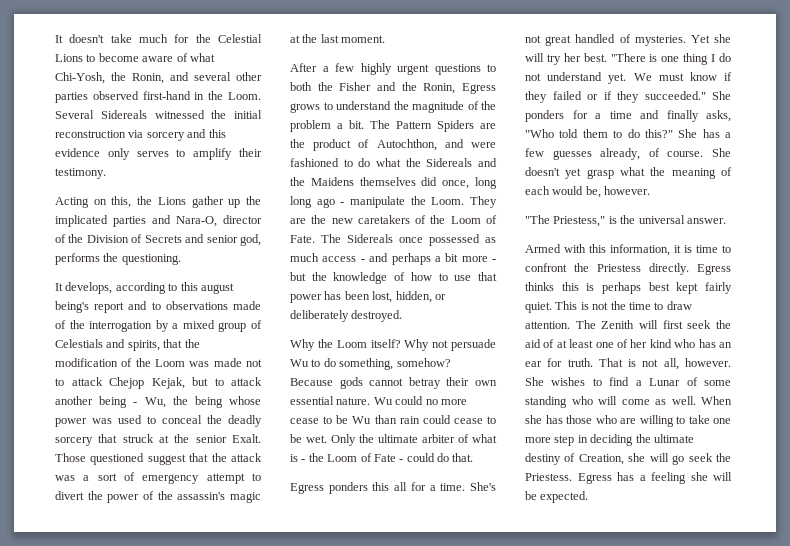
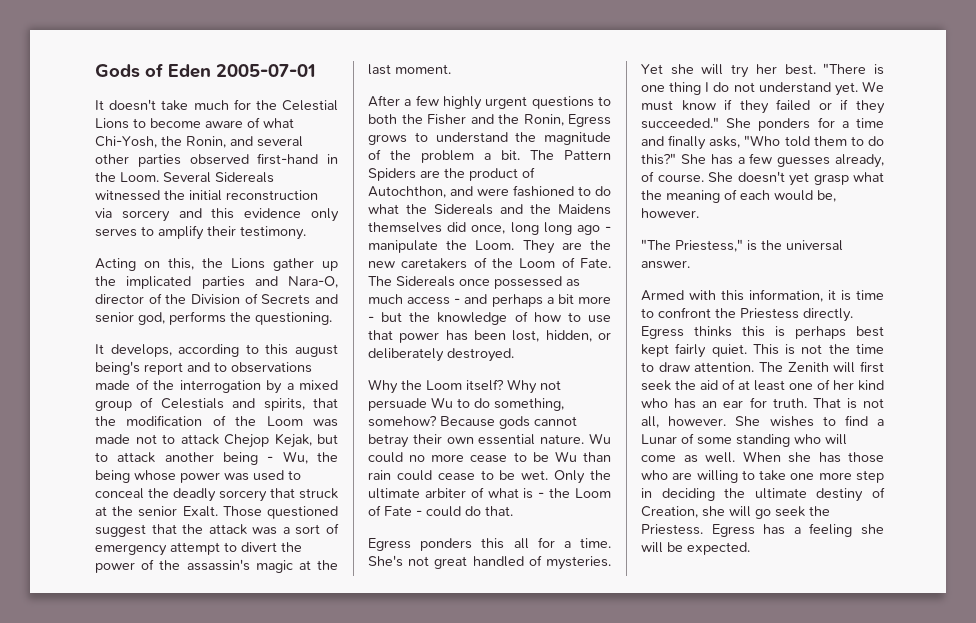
(55, 39) none -> [95,63,316,78] Gods of Eden 2005-07-01 //

